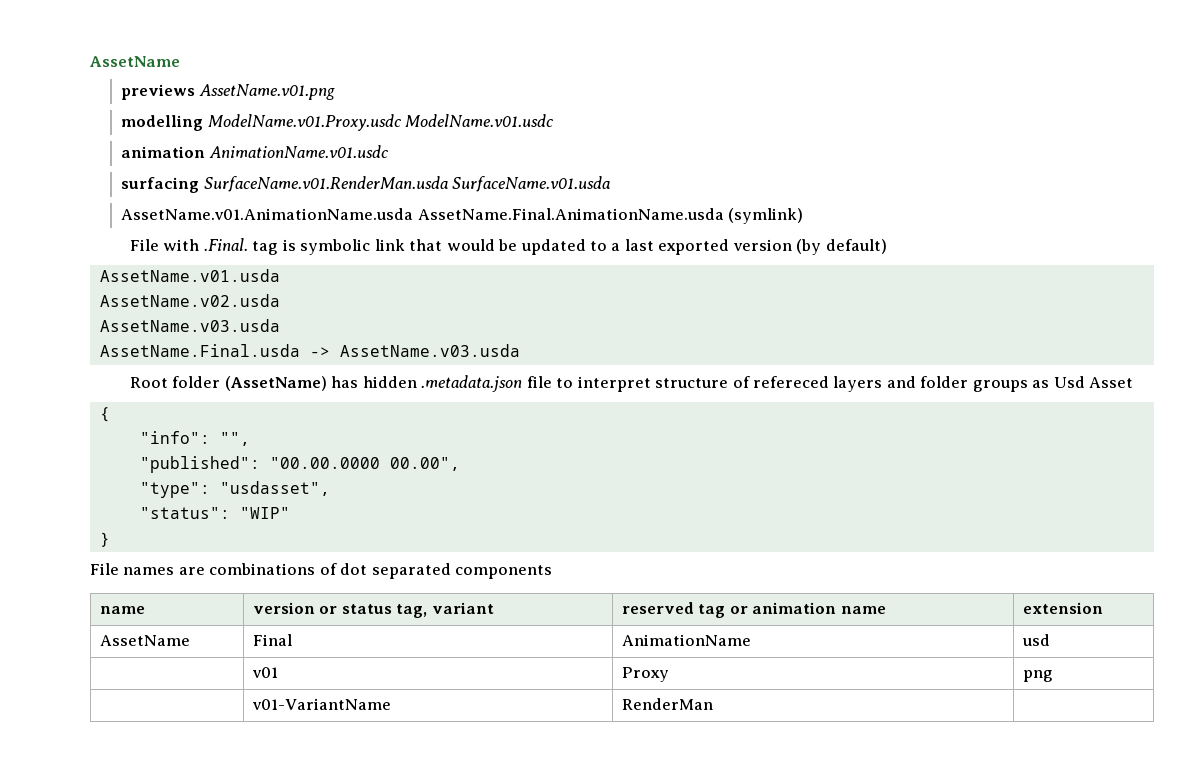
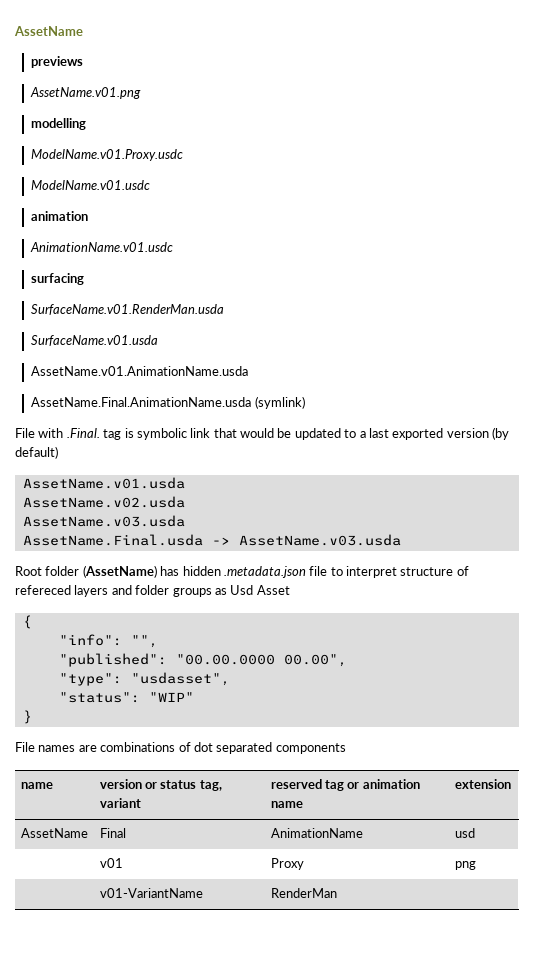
(196, 92) none -> (84, 62) //
(204, 123) none -> (87, 124) //
(401, 122) none -> (184, 155) //
(206, 152) none -> (89, 216) //
(200, 185) none -> (85, 279) //
(448, 184) none -> (225, 309) //
(414, 214) none -> (249, 371) //

